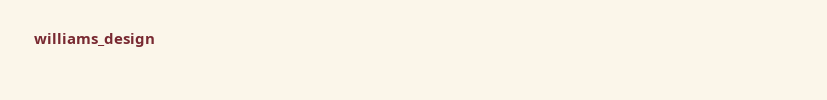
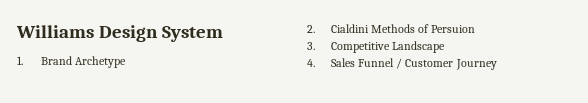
[34,33,155,47] williams_design -> [16,25,223,42] [17,56,126,68] [307,24,476,33] [307,41,445,53] [307,58,497,70] Williams Design System // 1. Brand Archetype // 2. Cialdini Methods of Persuion // 3. Competitive Landscape // 4. Sales Funnel / Customer Journey

